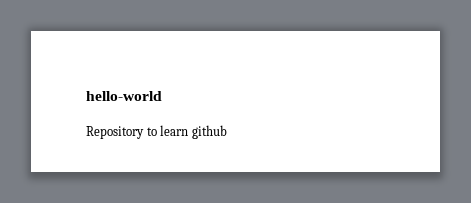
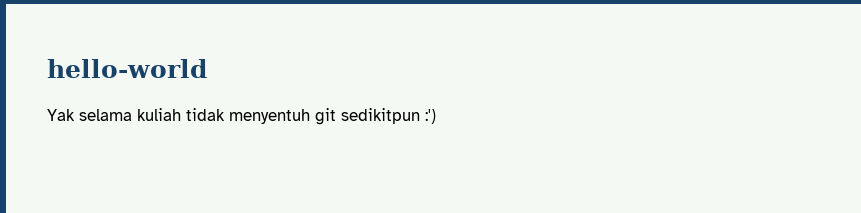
[86,125,227,139] Repository to learn github -> [47,108,436,125] Yak selama kuliah tidak menyentuh git sedikitpun :')

